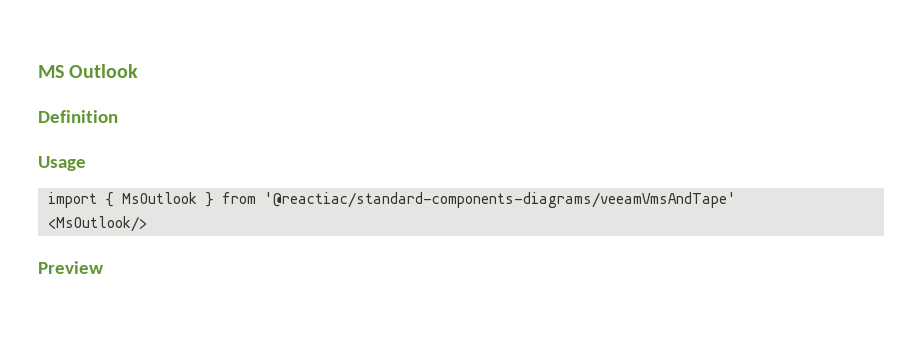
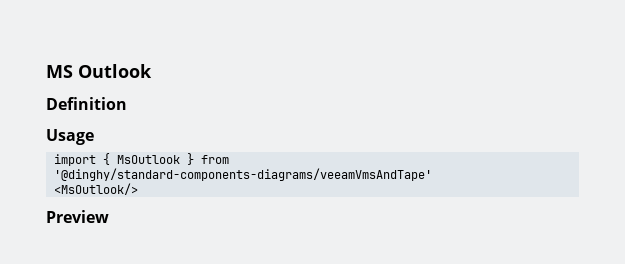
[263,192,736,208] '@reactiac/standard-components-diagrams/veeamVmsAndTape' -> [53,168,432,181] '@dinghy/standard-components-diagrams/veeamVmsAndTape'

